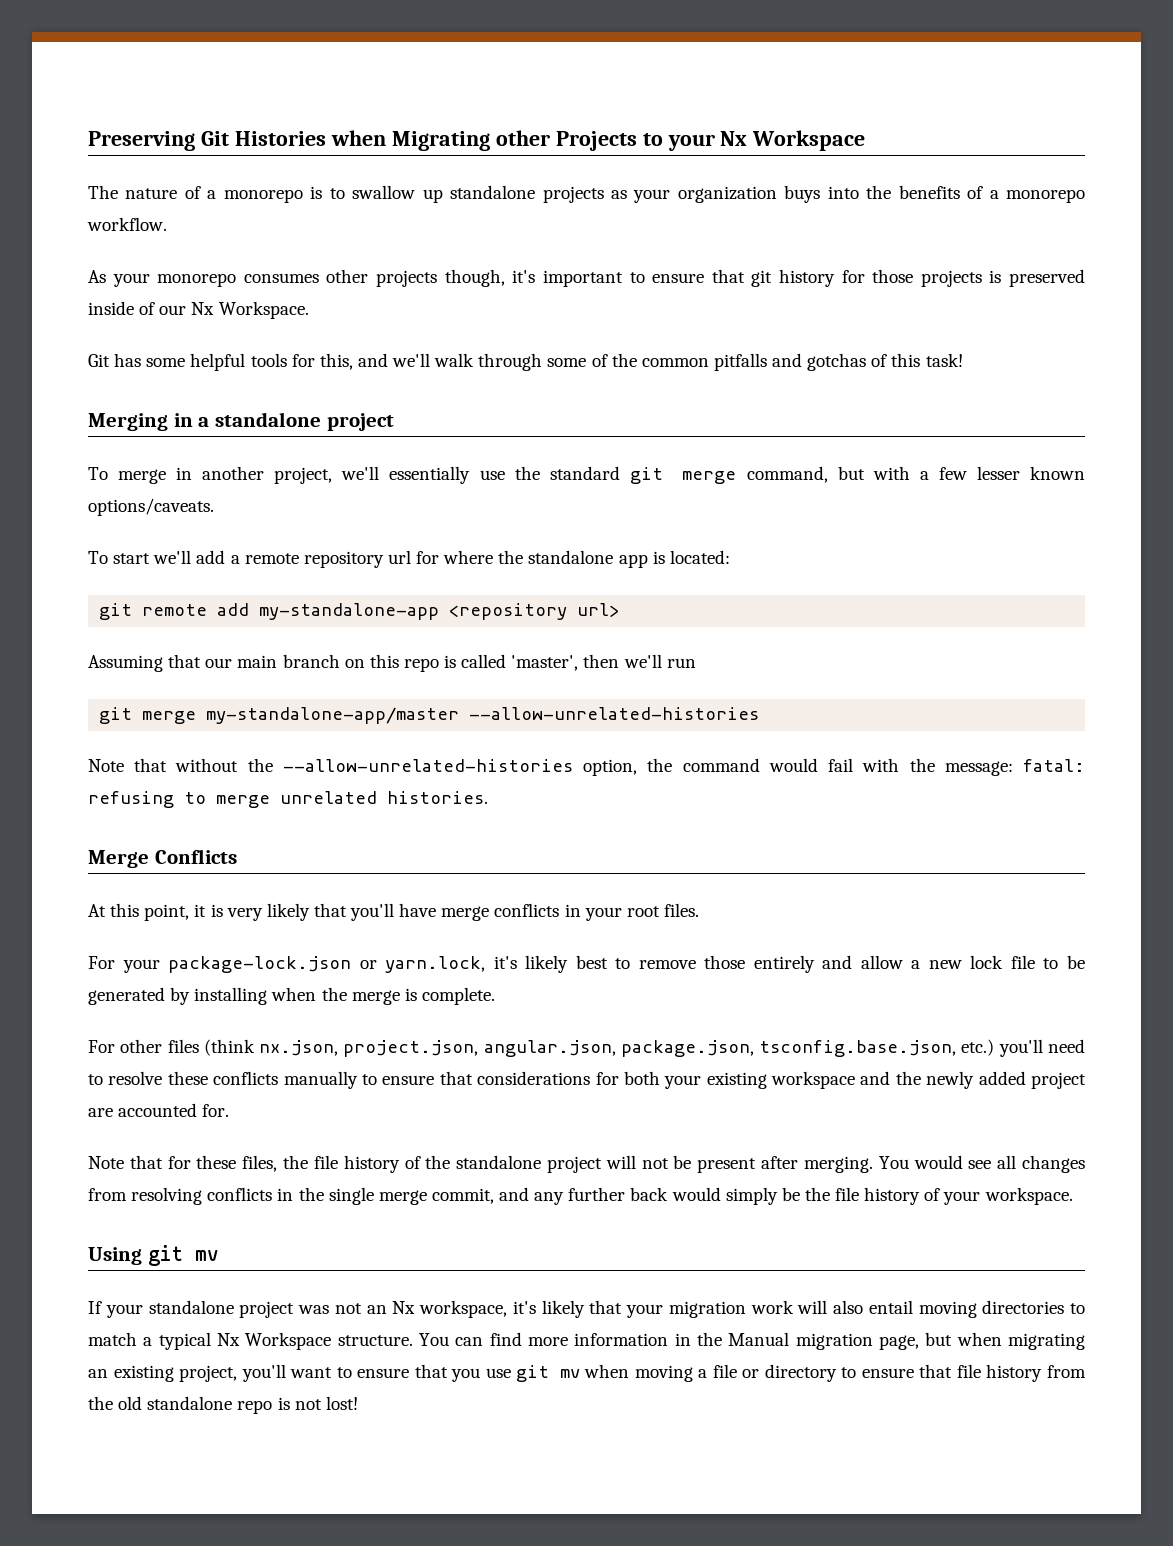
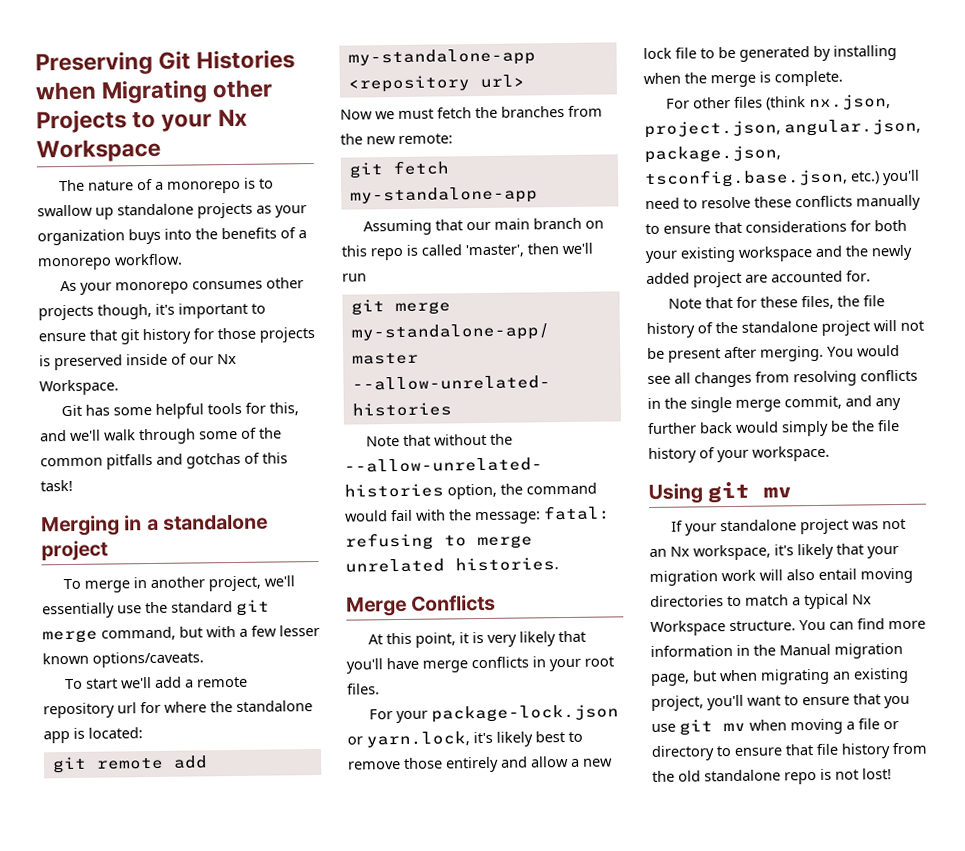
(620, 610) none -> [340,105,603,120] [340,133,453,145] [348,160,449,179] [349,186,538,205] // Now we must fetch the branches from the new remote: // git fetch my-standalone-app

